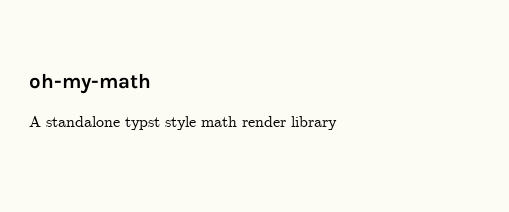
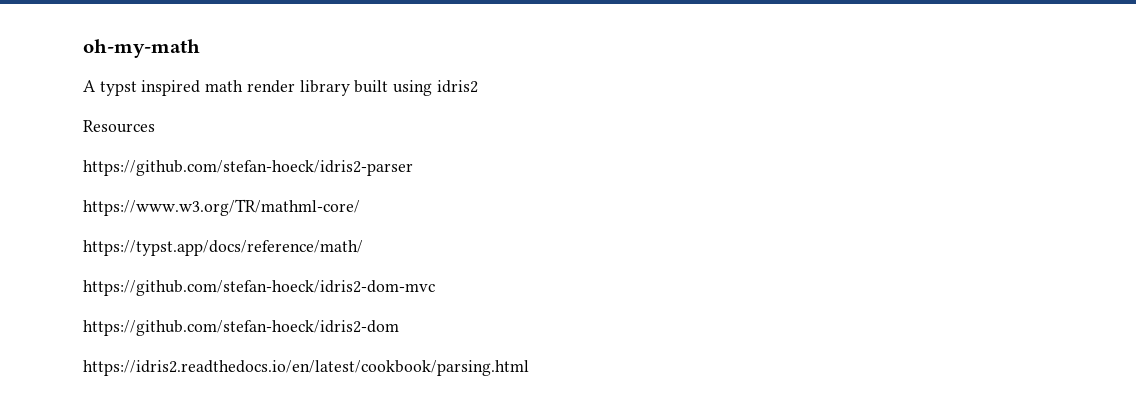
[46,116,337,130] standalone typst style math render library -> [99,80,478,96] [83,120,155,133] [83,160,413,176] [83,199,360,216] [83,240,363,256] [83,280,435,296] [83,320,399,336] [83,360,529,376] typst inspired math render library built using idris2 // Resources // https://github.com/stefan-hoeck/idris2-parser // https://www.w3.org/TR/mathml-core/ // https://typst.app/docs/reference/math/ // https://github.com/stefan-hoeck/idris2-dom-mvc // https://github.com/stefan-hoeck/idris2-dom // https://idris2.readthedocs.io/en/latest/cookbook/parsing.html

